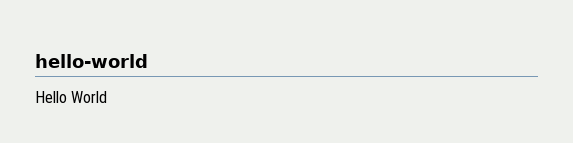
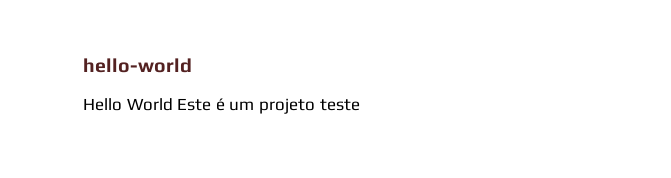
(108, 97) none -> [177,98,360,114] Este é um projeto teste

